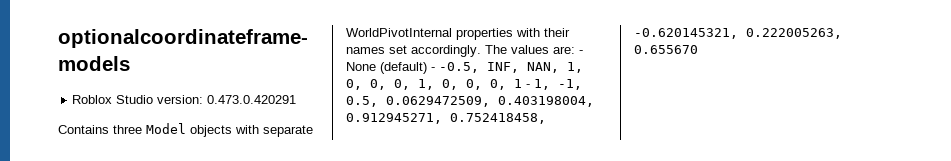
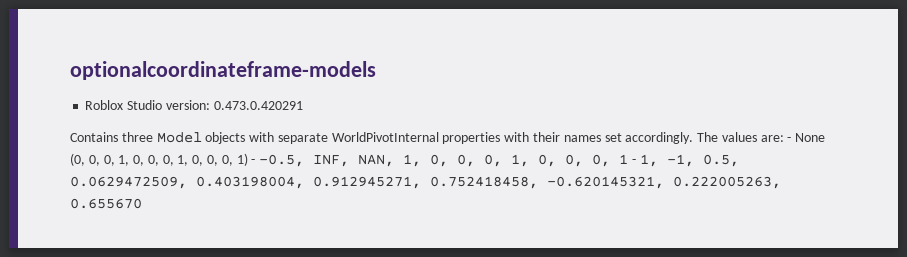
[380,62,427,74] (default) -> [70,153,248,166] (0, 0, 0, 1, 0, 0, 0, 1, 0, 0, 0, 1)

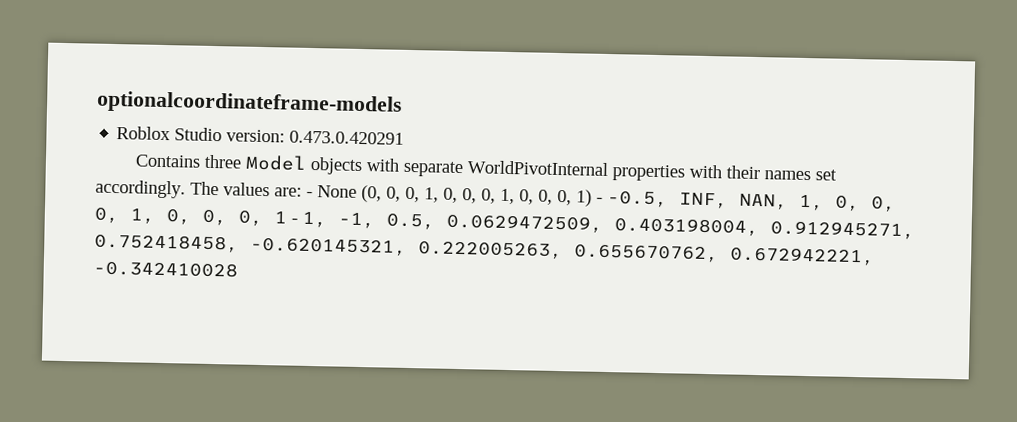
[70,198,142,209] 0.655670 -> [574,244,875,266] [93,260,238,278] 0.655670762, 0.672942221, -0.342410028

